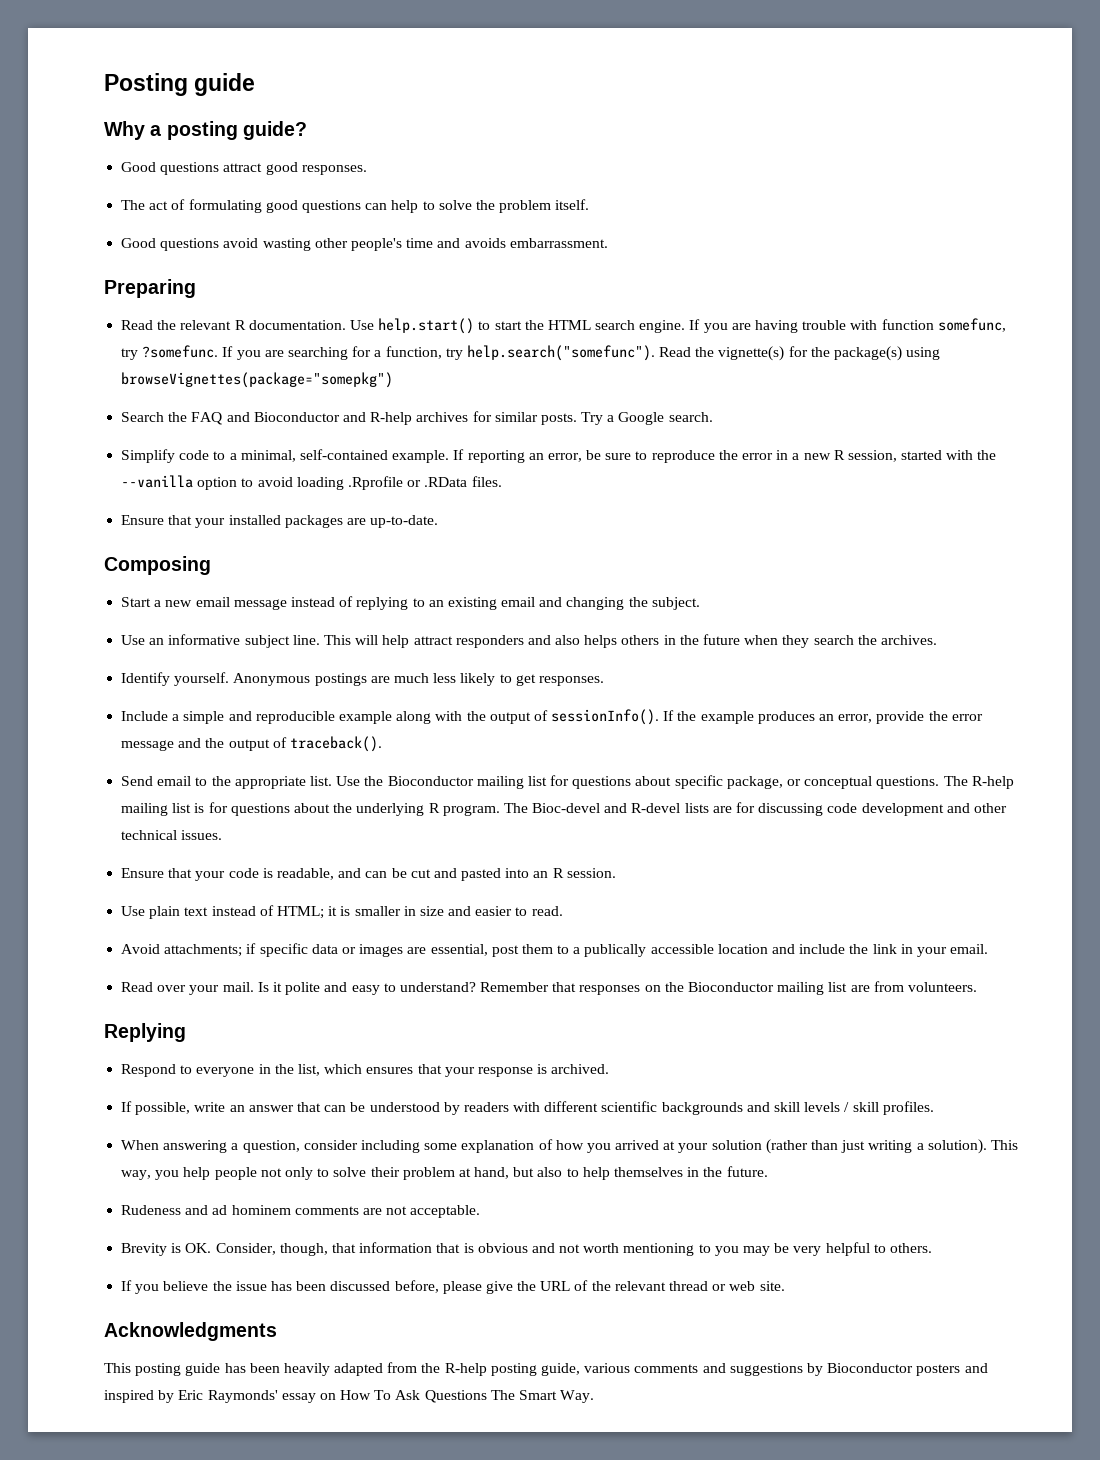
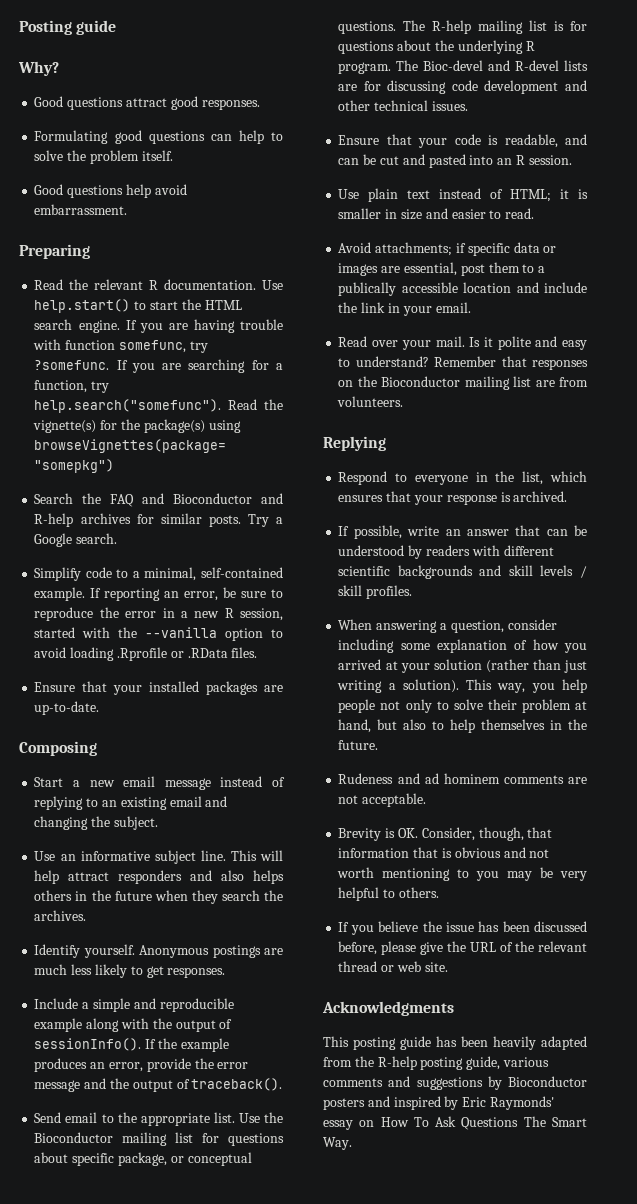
[104,121,307,140] Why a posting guide? -> [18,61,59,76] Why?
[121,199,262,213] The act of formulating -> [34,130,109,144] Formulating
[223,238,506,251] avoid wasting other people's time and avoids -> [125,184,187,198] help avoid

